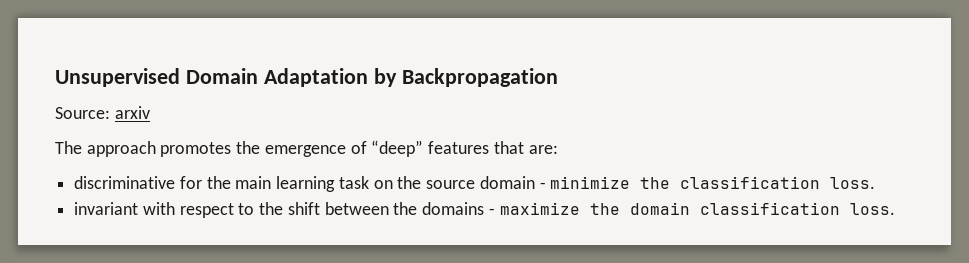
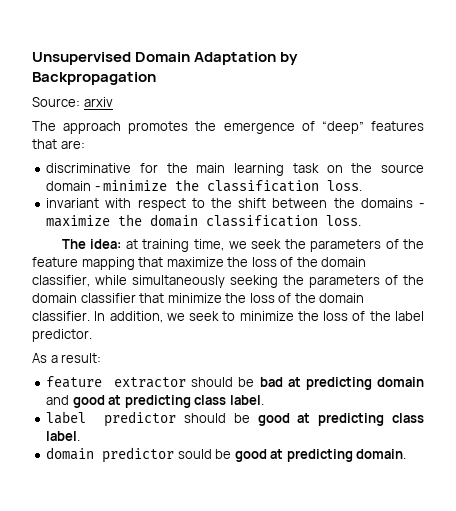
(895, 209) none -> [61,239,425,252] [32,257,367,270] [32,275,424,288] [32,293,365,303] [32,311,424,323] [32,329,92,342] [32,353,102,363] [46,376,425,390] [46,395,264,408] [46,411,424,427] [46,431,81,441] [46,447,407,463] // The idea: at training time, we seek the parameters of the feature mapping that maximize the loss of the domain classifier, while simultaneously seeking the parameters of the domain classifier that minimize the loss of the domain classifier. In addition, we seek to minimize the loss of the label predictor. // As a result: // feature extractor should be bad at predicting domain and good at predicting class label. // label predictor should be good at predicting class label. // domain predictor sould be good at predicting domain.

